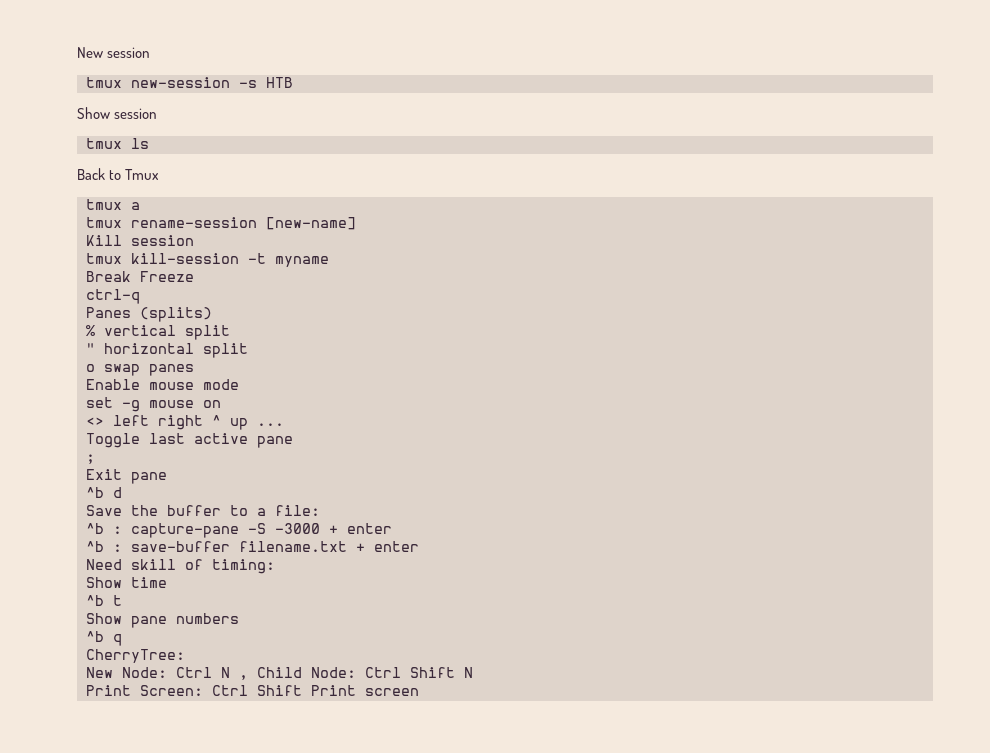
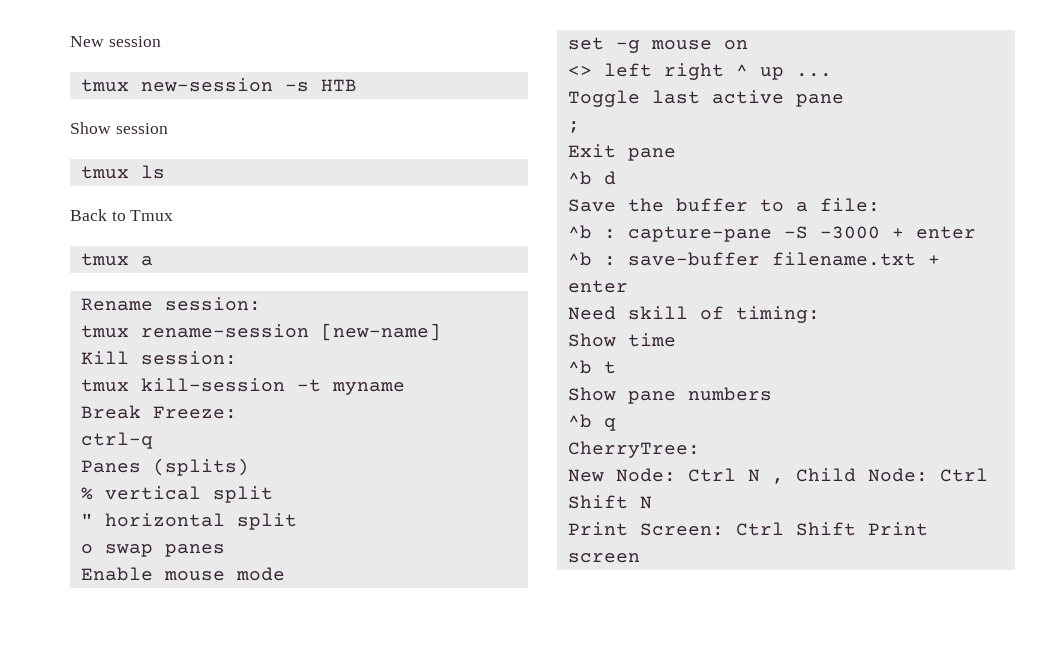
(140, 206) none -> [80,297,261,311] // Rename session:
[131,235,194,246] session -> [140,351,237,365] session:
[140,271,194,282] Freeze -> [152,406,237,419] Freeze:

